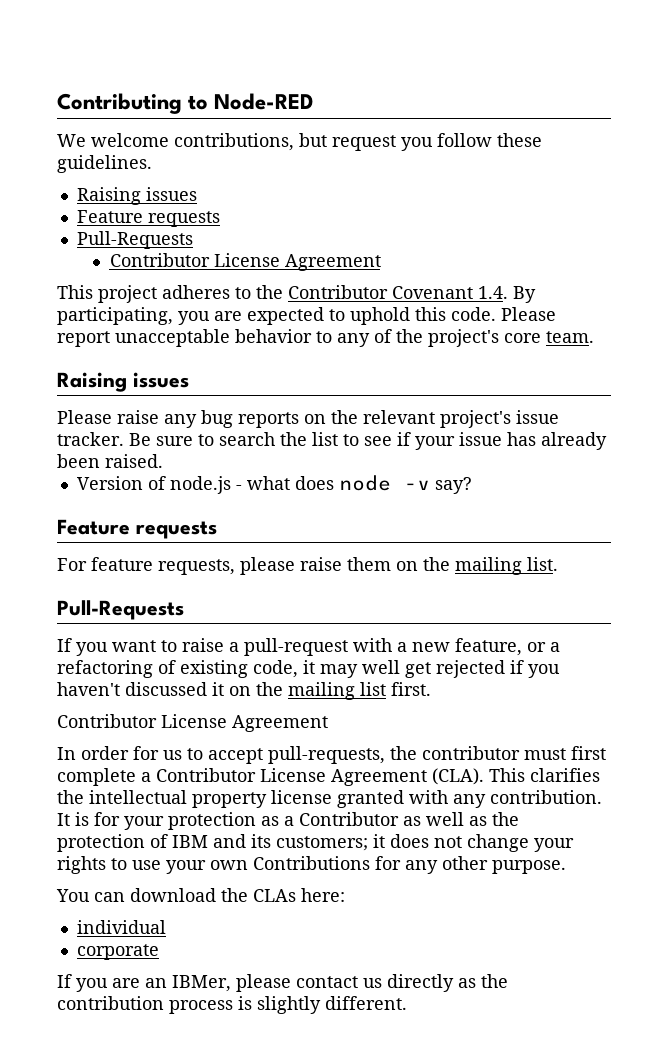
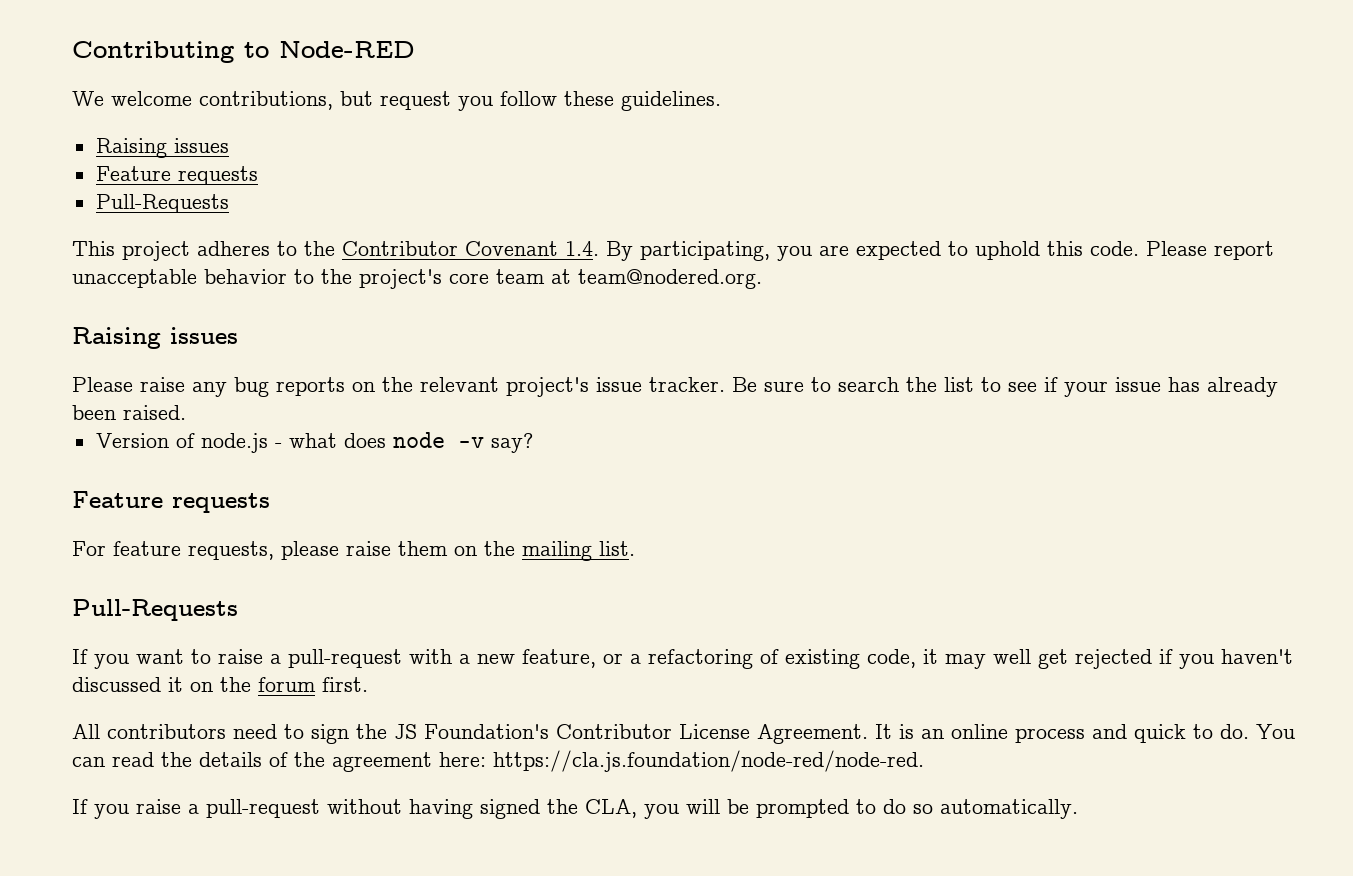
[109,253,381,271] // Contributor License Agreement -> (229, 203) none
[337,329,392,347] any of -> (314, 276) none
[546,331,594,343] team. -> [496,269,762,289] team at team@nodered.org.
[288,682,386,700] mailing list -> [258,677,316,692] forum
[57,714,328,732] [57,746,606,764] [57,768,600,786] [57,790,602,808] [57,812,519,830] [57,834,574,852] [57,856,566,874] [56,888,296,902] Contributor License Agreement // In order for us to accept pull-requests, the contributor must first complete a Contributor License Agreement (CLA). This clarifies the intellectual property license granted with any contribution. It is for your protection as a Contributor as well as the protection of IBM and its customers; it does not change your rights to use your own Contributions for any other purpose. // You can download the CLAs -> [72,724,1295,744] [72,752,432,772] All contributors need to sign the JS Foundation's Contributor License Agreement. It is an online process and quick to do. You can read the details of the agreement
[76,920,166,934] [76,944,159,960] [57,974,508,992] [57,996,407,1014] // individual // corporate // If you are an IBMer, please contact us directly as the contribution process is slightly different. -> [493,750,924,772] [72,799,1078,819] https://cla.js.foundation/node-red/node-red. // If you raise a pull-request without having signed the CLA, you will be prompted to do so automatically.

